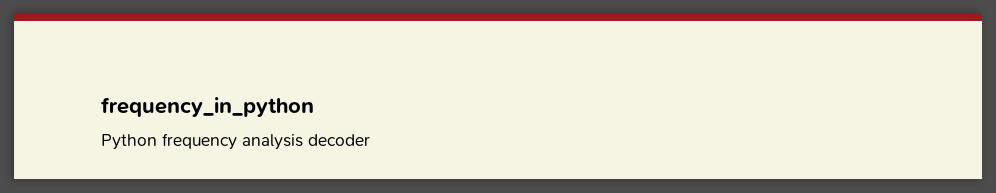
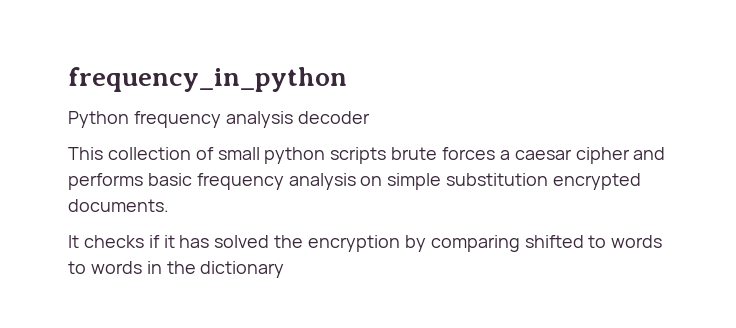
(370, 140) none -> [68,147,666,164] [68,173,642,190] [68,199,169,212] [68,235,663,252] [68,261,285,278] // This collection of small python scripts brute forces a caesar cipher and performs basic frequency analysis on simple substitution encrypted documents. // It checks if it has solved the encryption by comparing shifted to words to words in the dictionary

